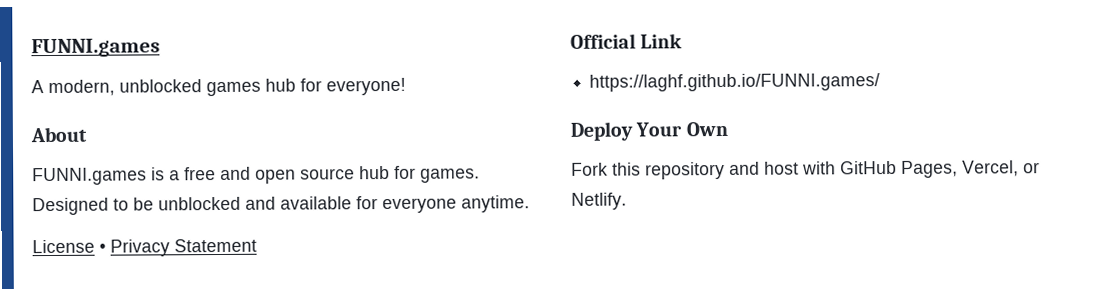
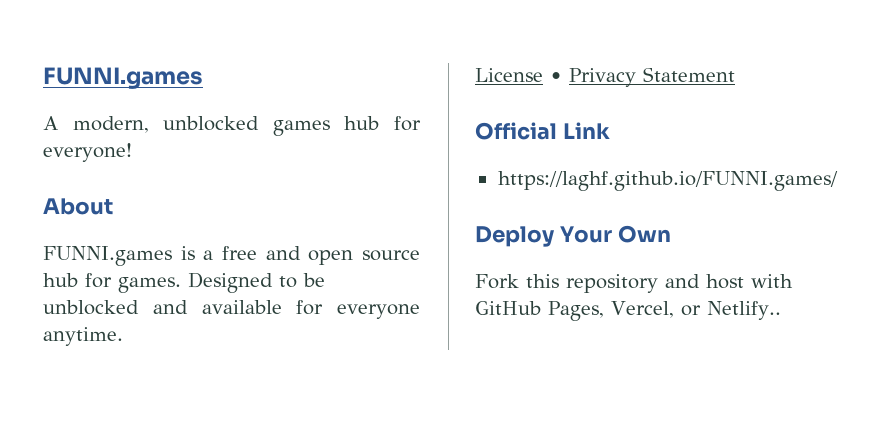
[571,192,627,210] Netlify. -> [706,301,781,320] Netlify..

